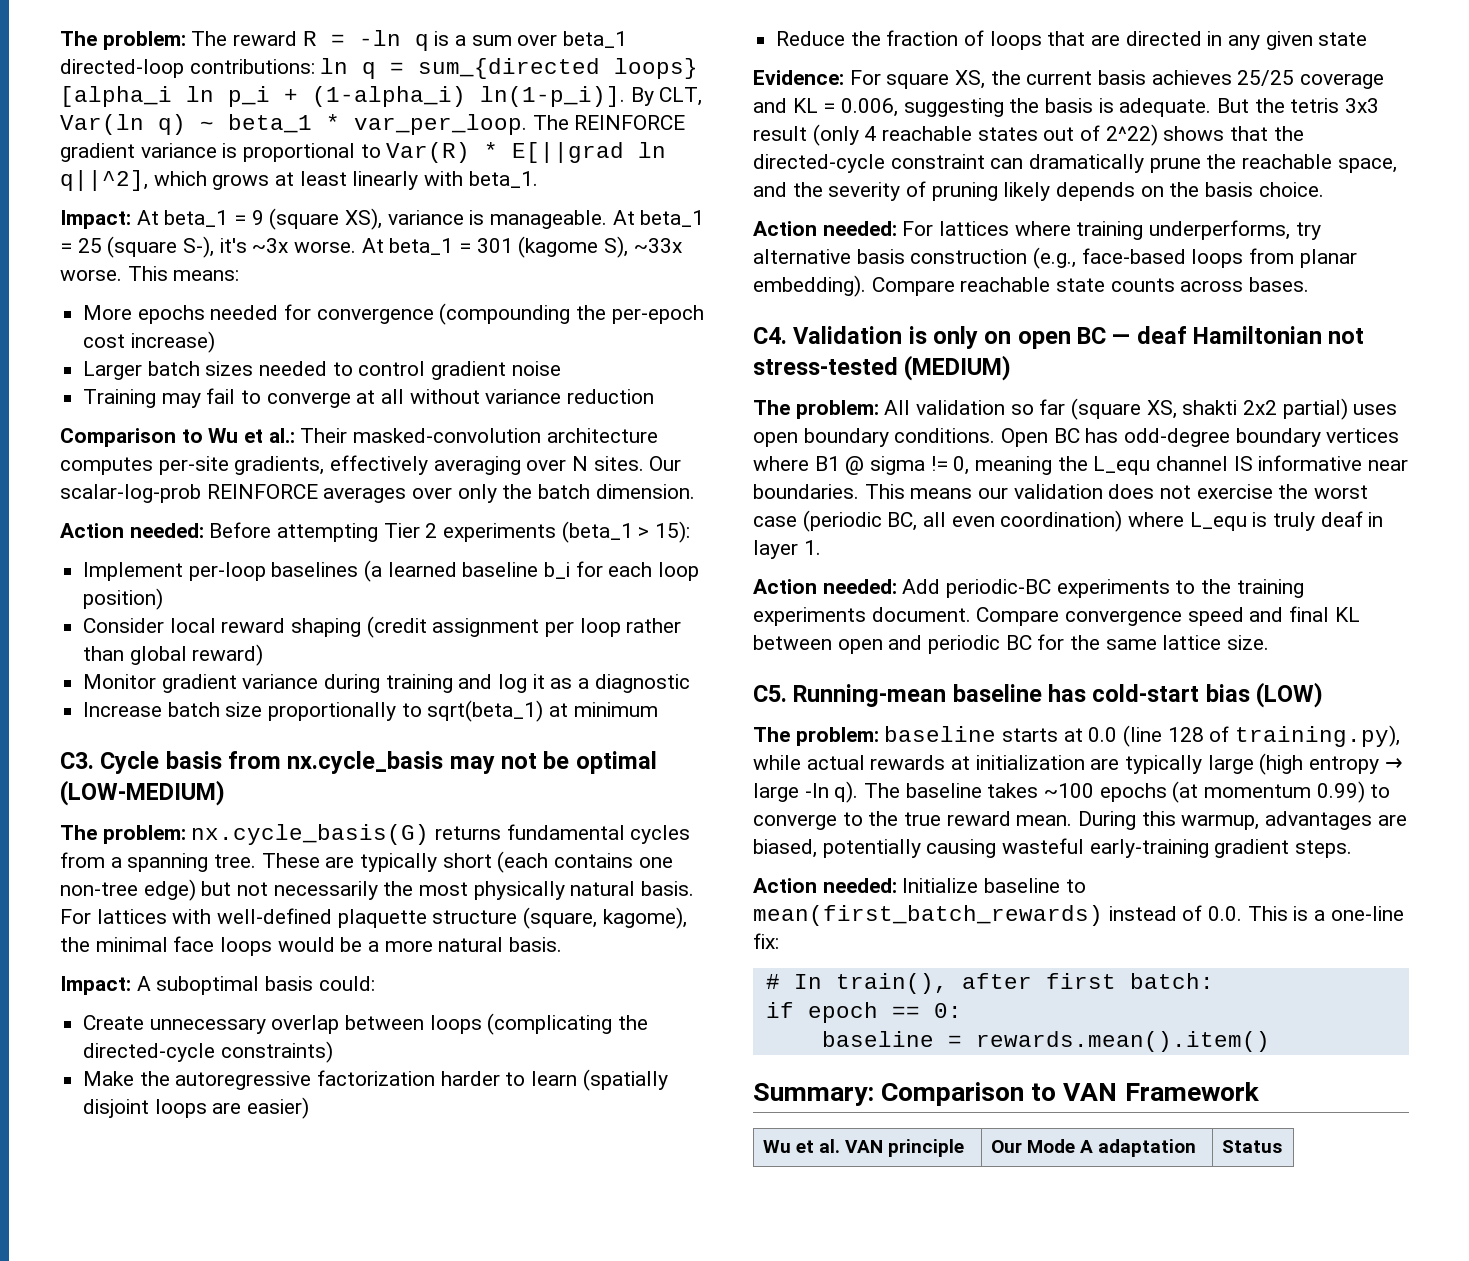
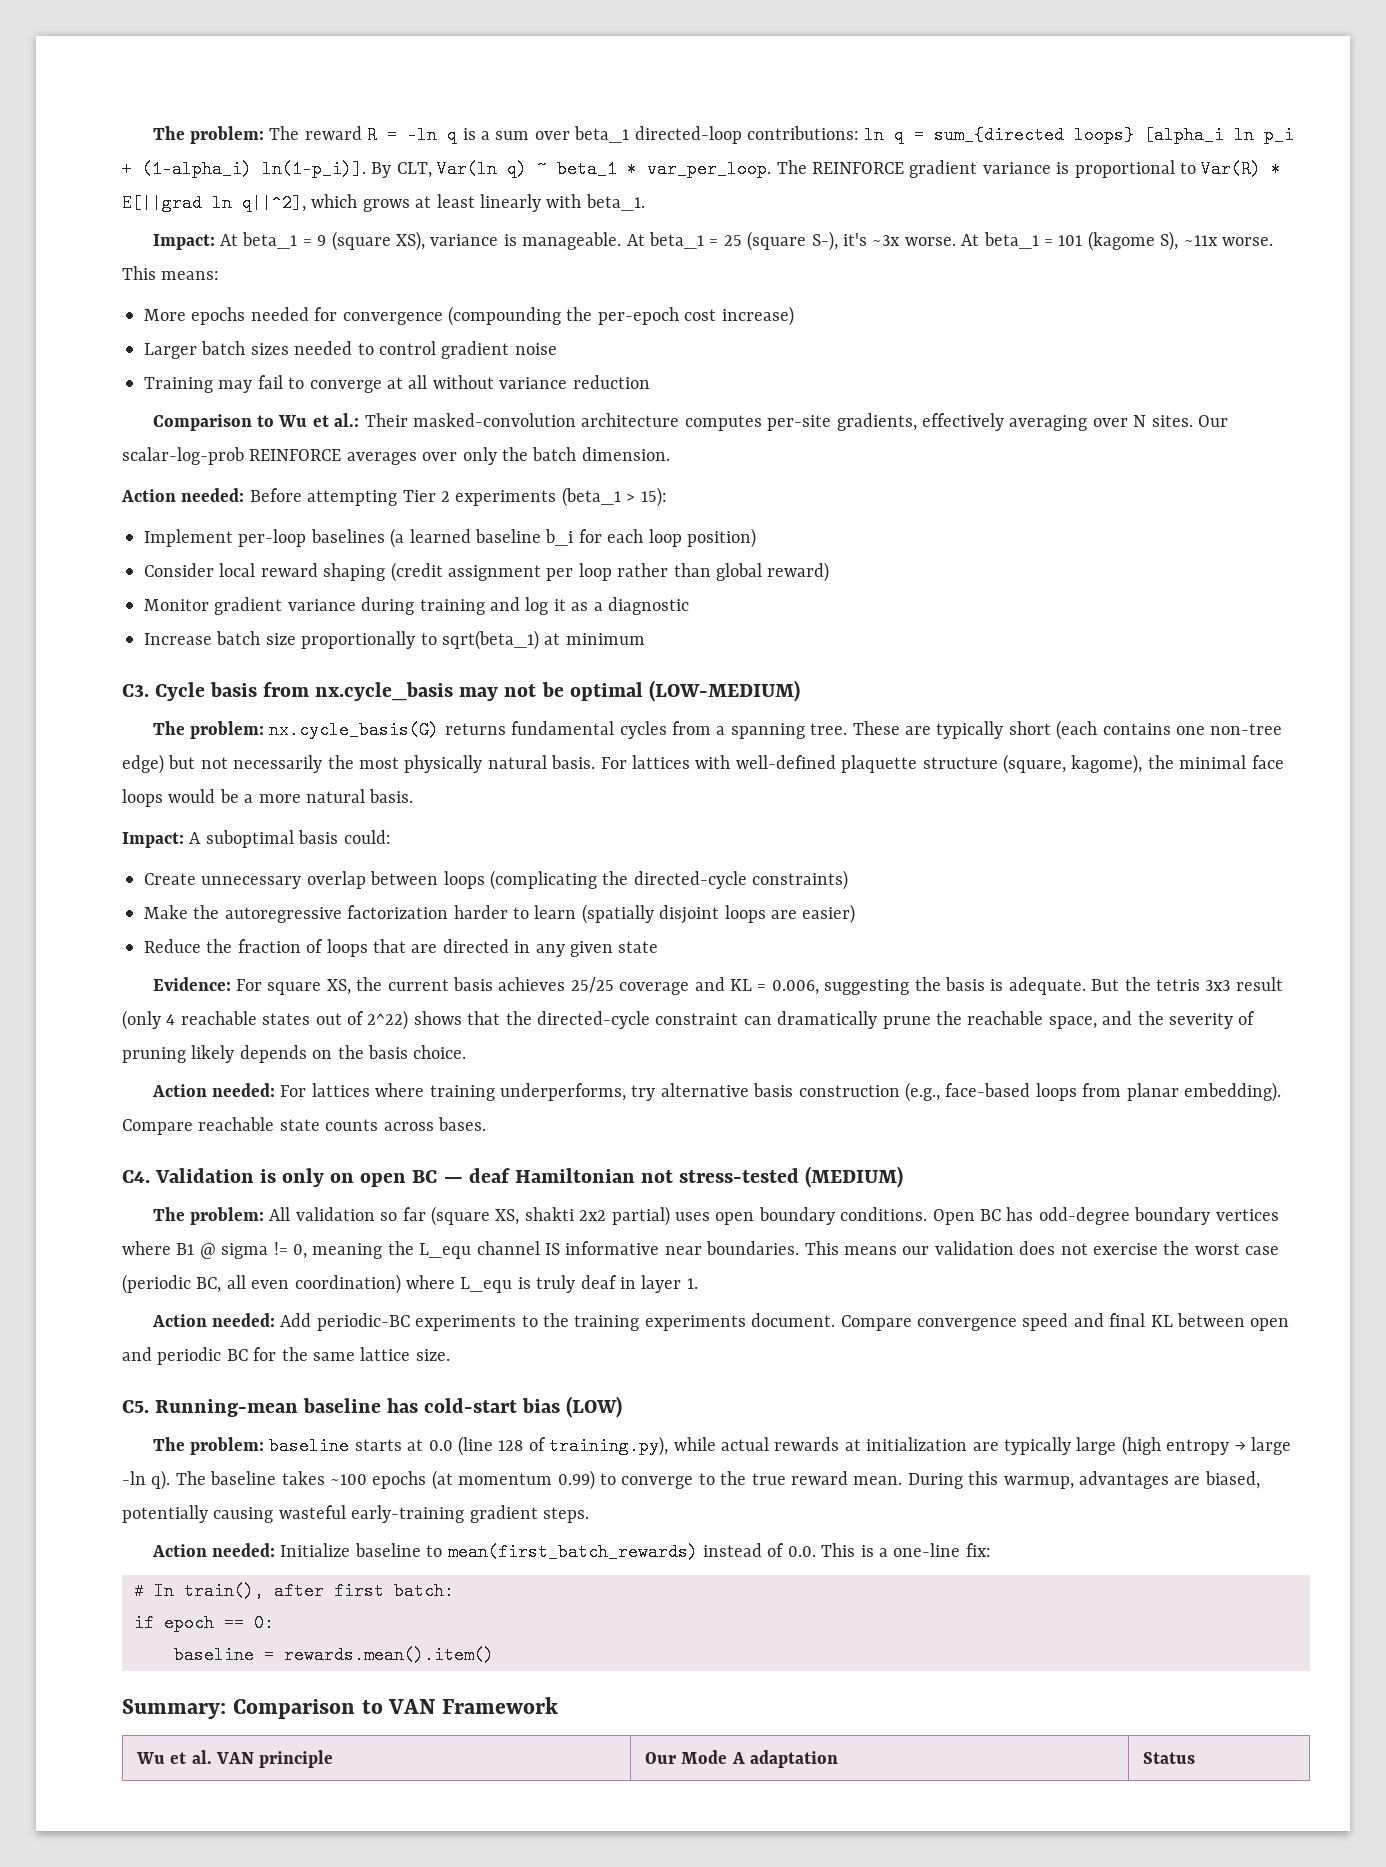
[476,238,513,253] 301 -> [1058,235,1083,246] 101
[633,238,682,253] ~33x -> [1183,235,1218,246] ~11x

